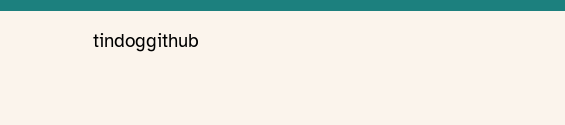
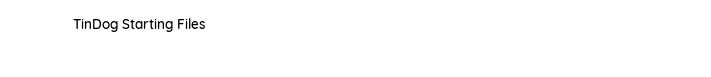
[93,33,199,52] tindoggithub -> [73,18,205,32] TinDog Starting Files

